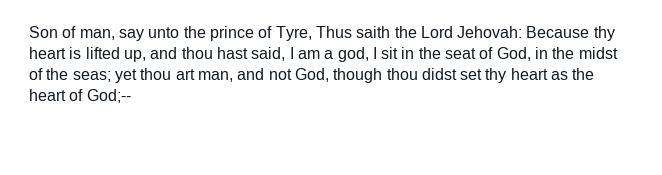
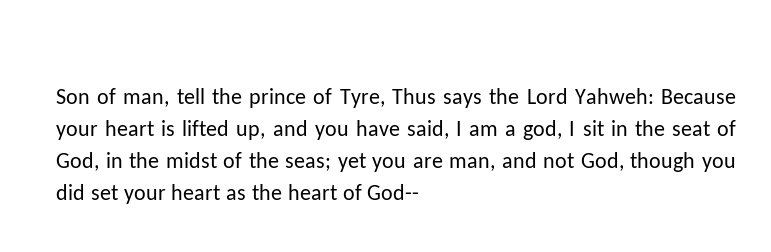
[118,27,180,41] say unto -> [176,88,205,104] tell
[356,26,391,38] saith -> [443,93,483,108] says
[457,26,615,41] Jehovah: Because thy -> [574,88,736,104] [56,125,98,140] Yahweh: Because your
[181,47,248,59] thou hast -> [314,120,400,140] you have
[140,68,195,80] thou art -> [372,157,443,172] you are
[386,68,507,83] thou didst set thy -> [701,157,736,172] [56,184,166,204] you did set your
[86,89,131,103] God;-- -> [367,184,420,200] God--

